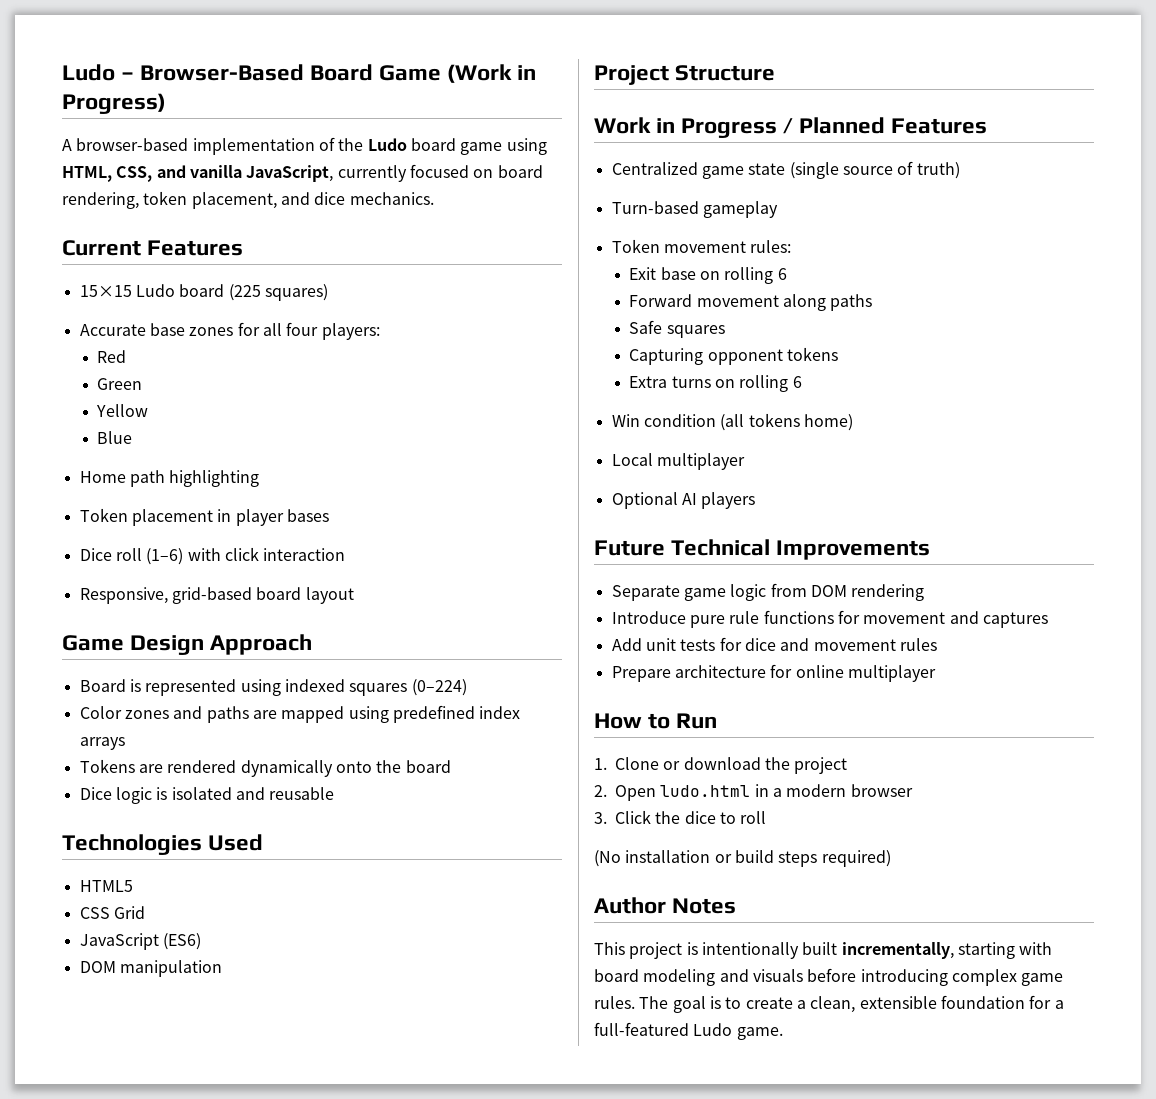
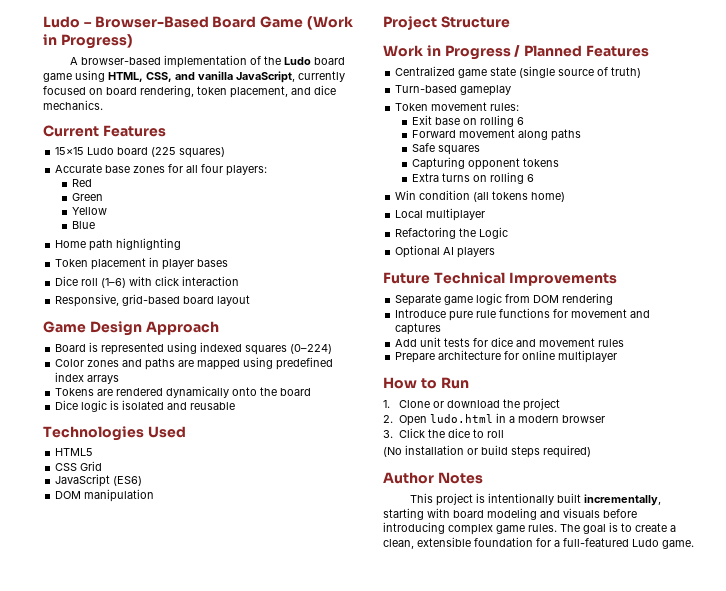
(745, 461) none -> [395,227,509,239] // Refactoring the Logic

